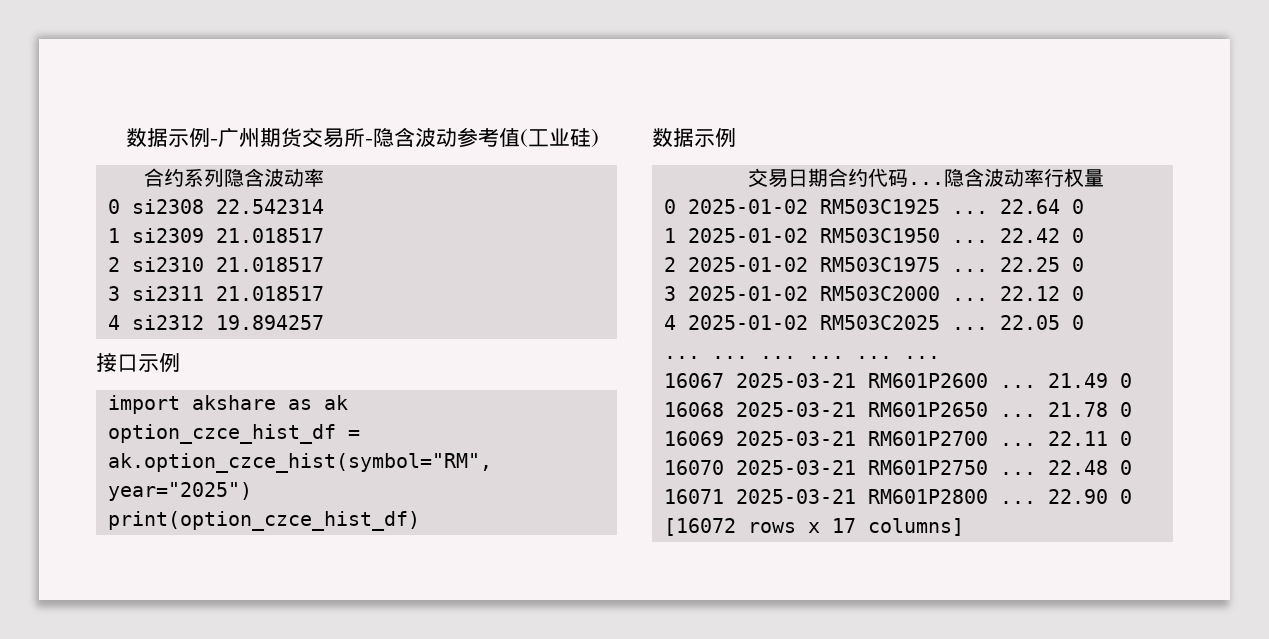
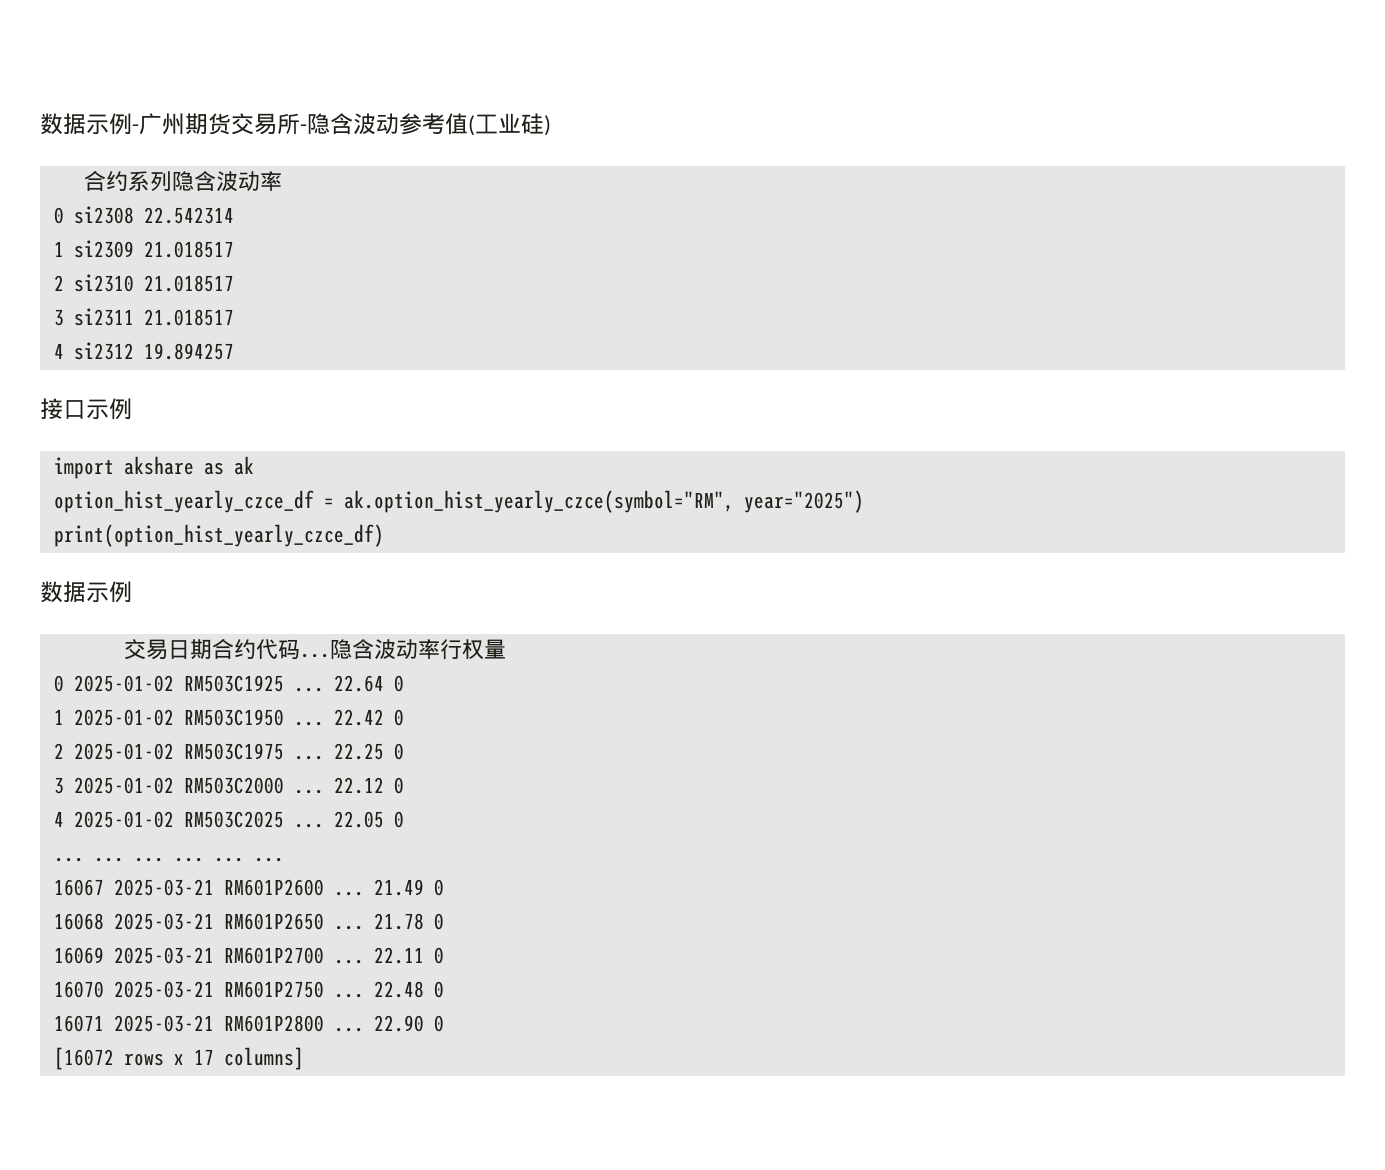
[108,424,361,444] [108,453,493,473] option_czce_hist_df = ak.option_czce_hist(symbol="RM", -> [53,490,734,513] option_hist_yearly_czce_df = ak.option_hist_yearly_czce(symbol="RM",
[108,511,421,531] print(option_czce_hist_df) -> [53,524,384,547] print(option_hist_yearly_czce_df)

